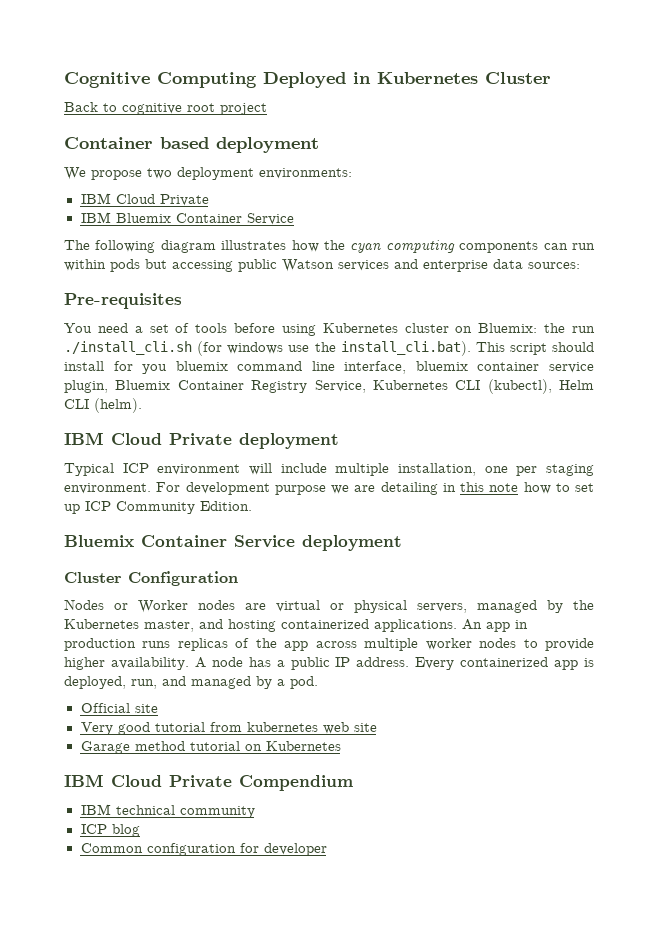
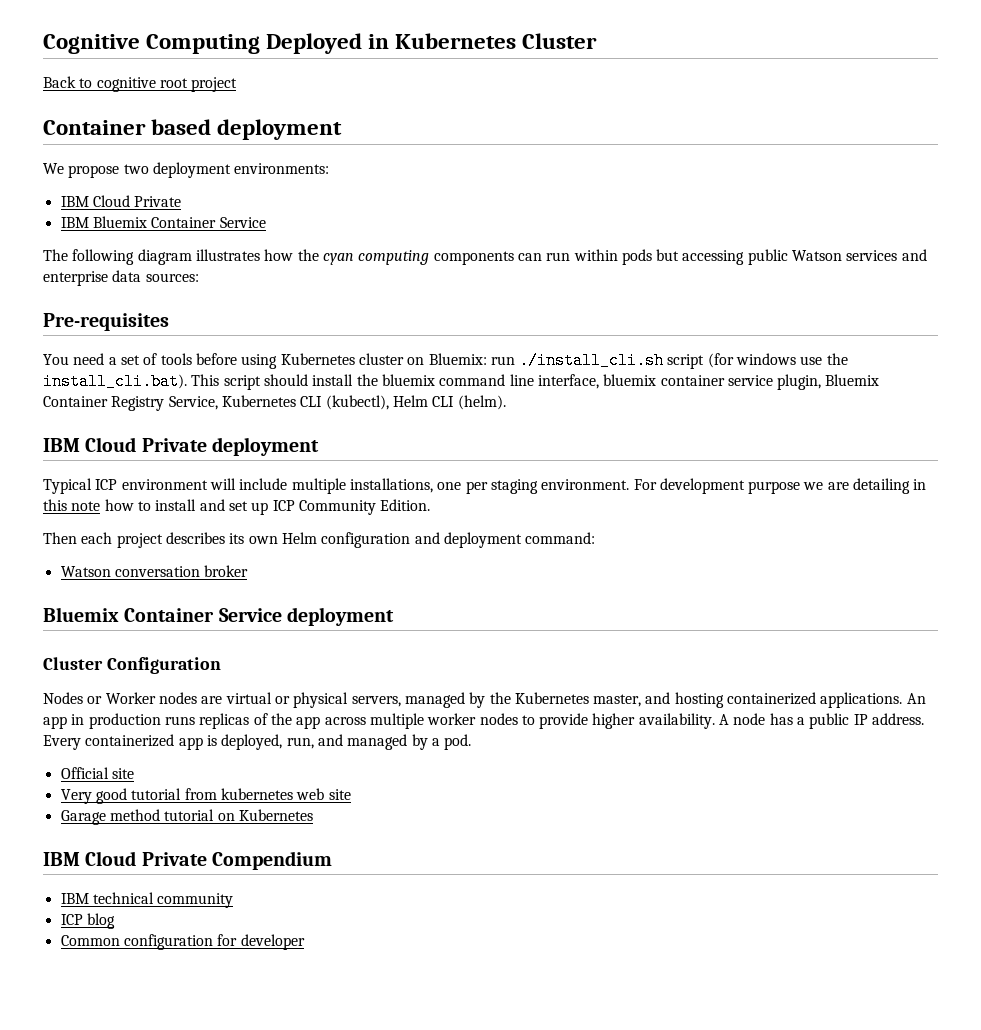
[544,323,566,333] the -> (487, 359) none
(192, 348) none -> [667,354,705,369] script
[113,361,168,374] for you -> [356,374,378,386] the
[398,463,476,476] installation, -> [349,478,433,493] installations,
(570, 487) none -> [155,499,225,511] install and
(252, 506) none -> [43,532,596,548] [60,565,249,577] // Then each project describes its own Helm configuration and deployment command: // Watson conversation broker

